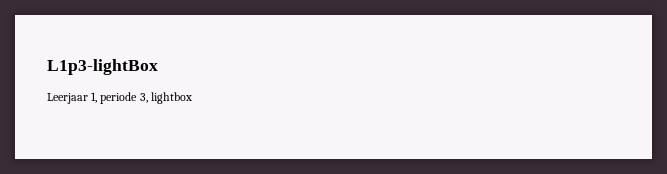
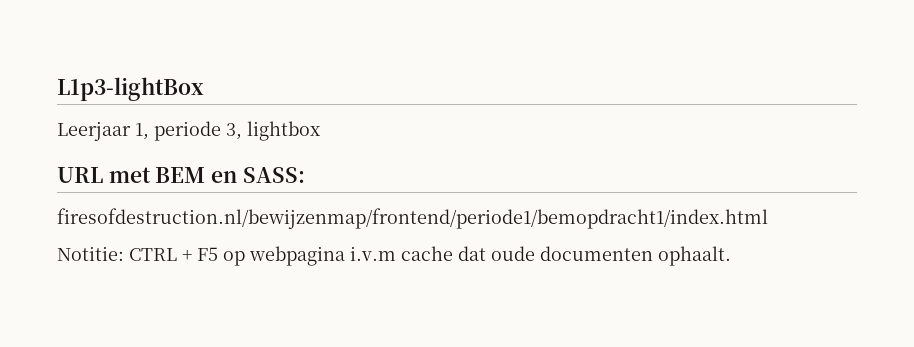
(192, 98) none -> [57,167,305,183] [57,208,768,229] [57,246,731,266] // URL met BEM en SASS: // firesofdestruction.nl/bewijzenmap/frontend/periode1/bemopdracht1/index.html // Notitie: CTRL + F5 op webpagina i.v.m cache dat oude documenten ophaalt.

